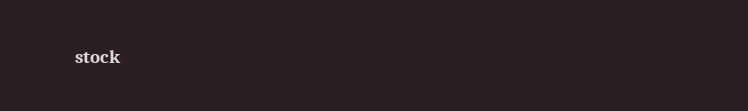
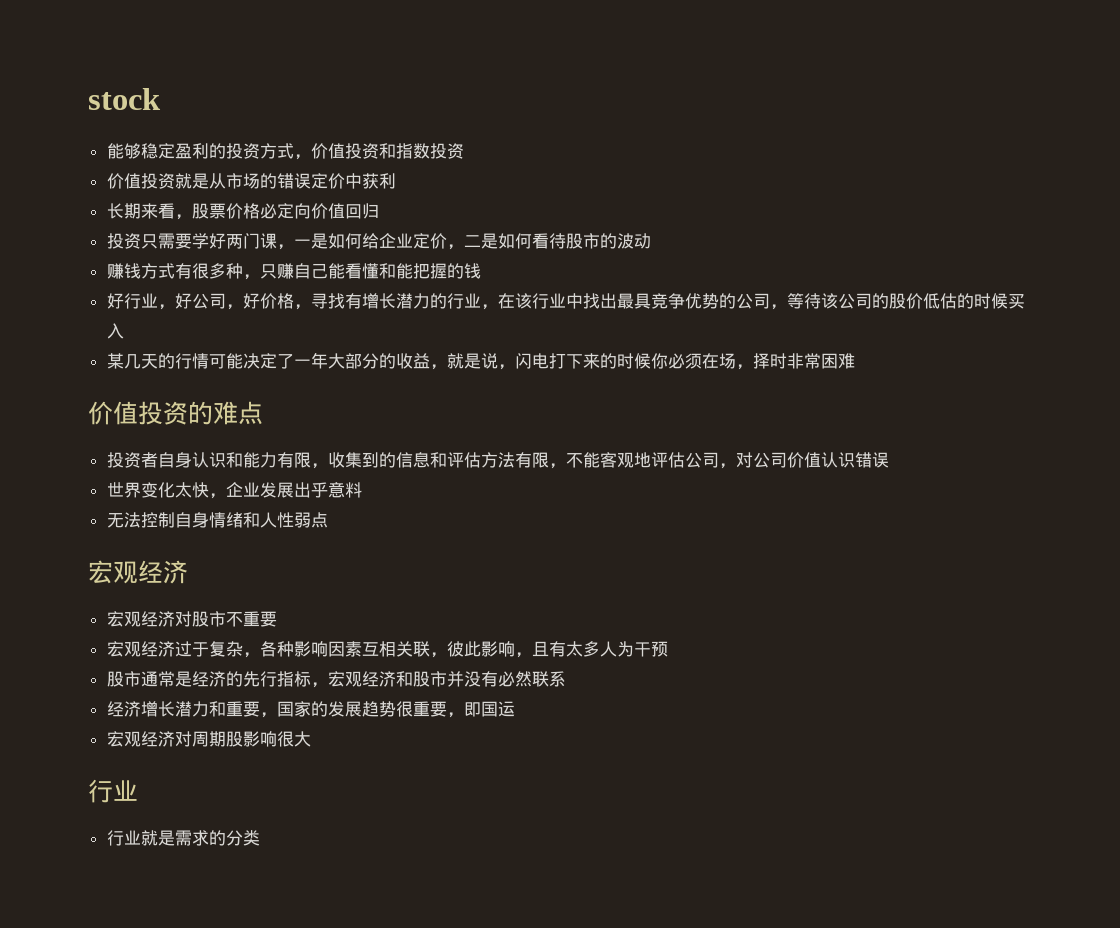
(121, 56) none -> [106,143,464,160] [106,173,396,189] [106,203,379,220] [106,233,651,250] [106,263,481,280] [106,293,1025,310] [106,323,124,339] [106,352,855,370] [88,401,263,425] [106,452,889,469] [106,482,362,499] [106,512,328,528] [88,560,188,584] [106,611,277,627] [106,641,668,658] [106,671,566,688] [106,701,515,718] [106,731,311,747] [88,779,138,803] [106,830,260,846] // 能够稳定盈利的投资方式，价值投资和指数投资 // 价值投资就是从市场的错误定价中获利 // 长期来看，股票价格必定向价值回归 // 投资只需要学好两门课，一是如何给企业定价，二是如何看待股市的波动 // 赚钱方式有很多种，只赚自己能看懂和能把握的钱 // 好行业，好公司，好价格，寻找有增长潜力的行业，在该行业中找出最具竞争优势的公司，等待该公司的股价低估的时候买入 // 某几天的行情可能决定了一年大部分的收益，就是说，闪电打下来的时候你必须在场，择时非常困难 // 价值投资的难点 // 投资者自身认识和能力有限，收集到的信息和评估方法有限，不能客观地评估公司，对公司价值认识错误 // 世界变化太快，企业发展出乎意料 // 无法控制自身情绪和人性弱点 // 宏观经济 // 宏观经济对股市不重要 // 宏观经济过于复杂，各种影响因素互相关联，彼此影响，且有太多人为干预 // 股市通常是经济的先行指标，宏观经济和股市并没有必然联系 // 经济增长潜力和重要，国家的发展趋势很重要，即国运 // 宏观经济对周期股影响很大 // 行业 // 行业就是需求的分类

